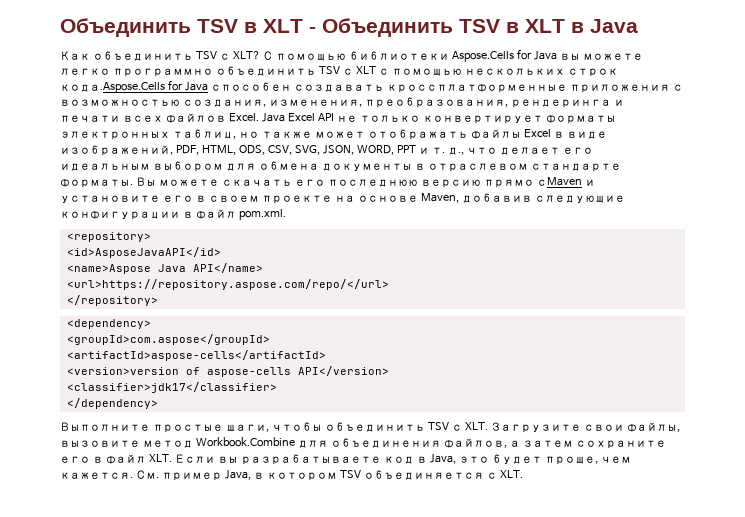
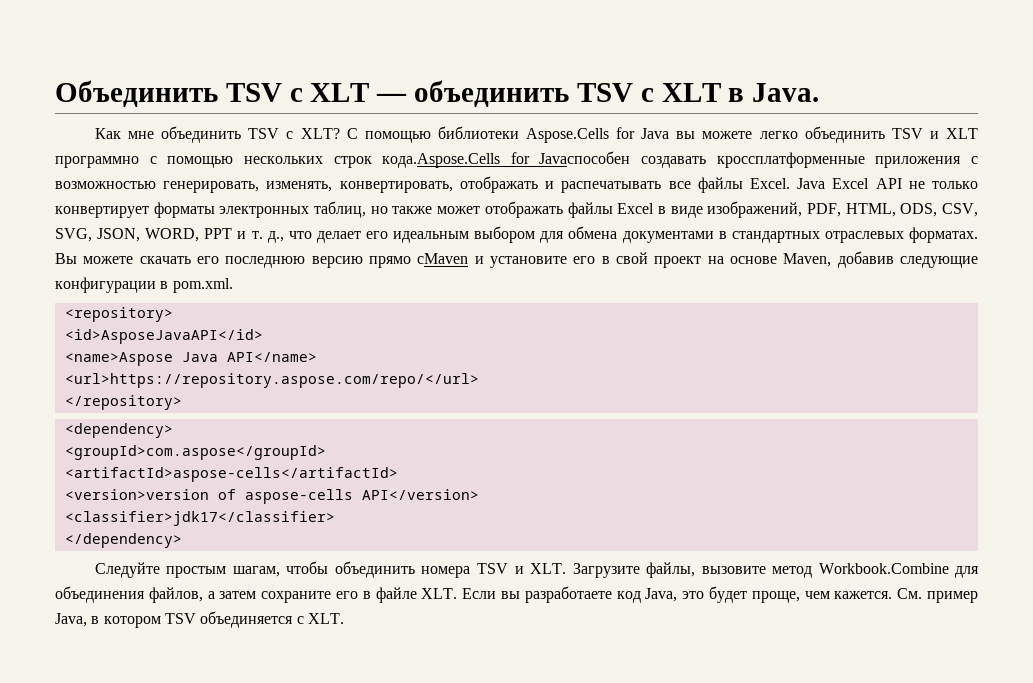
[60,18,519,37] Объединить TSV в XLT - Объединить TSV в -> [55,80,654,107] Объединить TSV с XLT — объединить TSV с
[590,19,638,33] Java -> [752,83,820,102] Java.
(90, 55) none -> [128,131,155,139] мне
[112,66,376,77] программно объединить TSV с XLT -> [804,126,979,143] [55,156,139,168] объединить TSV и XLT программно
[184,82,291,91] Java способен -> [539,151,631,164] Javaспособен
[182,97,624,108] [60,113,226,123] создания, изменения, преобразования, рендеринга и печати всех файлов -> [163,176,743,193] генерировать, изменять, конвертировать, отображать и распечатывать все файлы
[321,163,621,172] [60,178,133,188] документы в отраслевом стандарте форматы. -> [622,227,978,243] документами в стандартных отраслевых форматах.
[208,195,332,204] своем проекте -> [616,252,702,268] свой проект
[195,209,236,219] файл -> (169, 285) none
[60,422,462,433] Выполните простые шаги, чтобы объединить TSV с -> [94,561,524,578] Следуйте простым шагам, чтобы объединить номера TSV и
[583,424,624,431] свои -> (640, 570) none
[105,454,146,464] файл -> [375,587,417,603] файле
[240,454,427,465] разрабатываете код в -> [524,586,641,603] разработаете код

